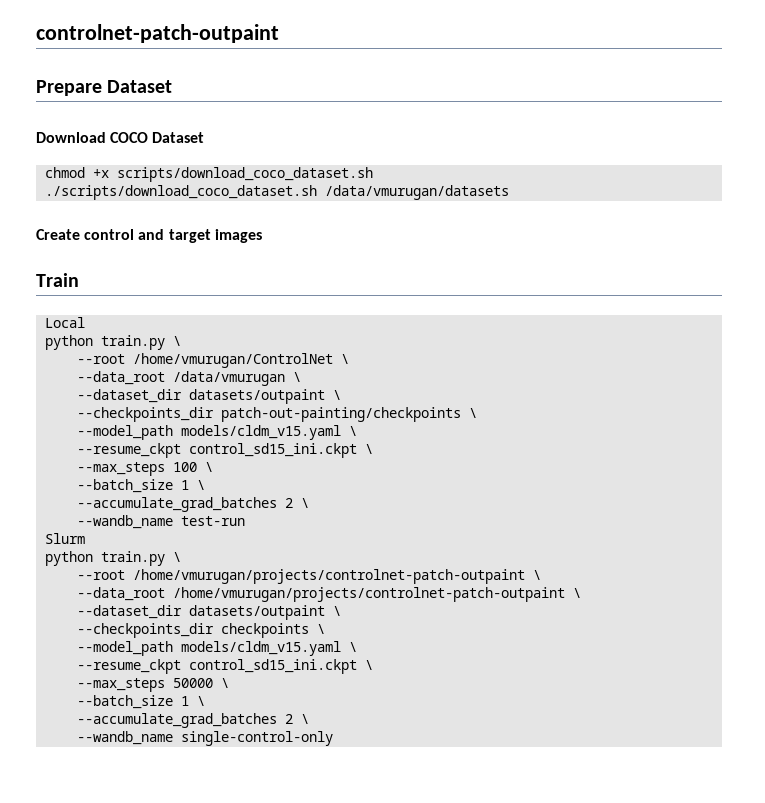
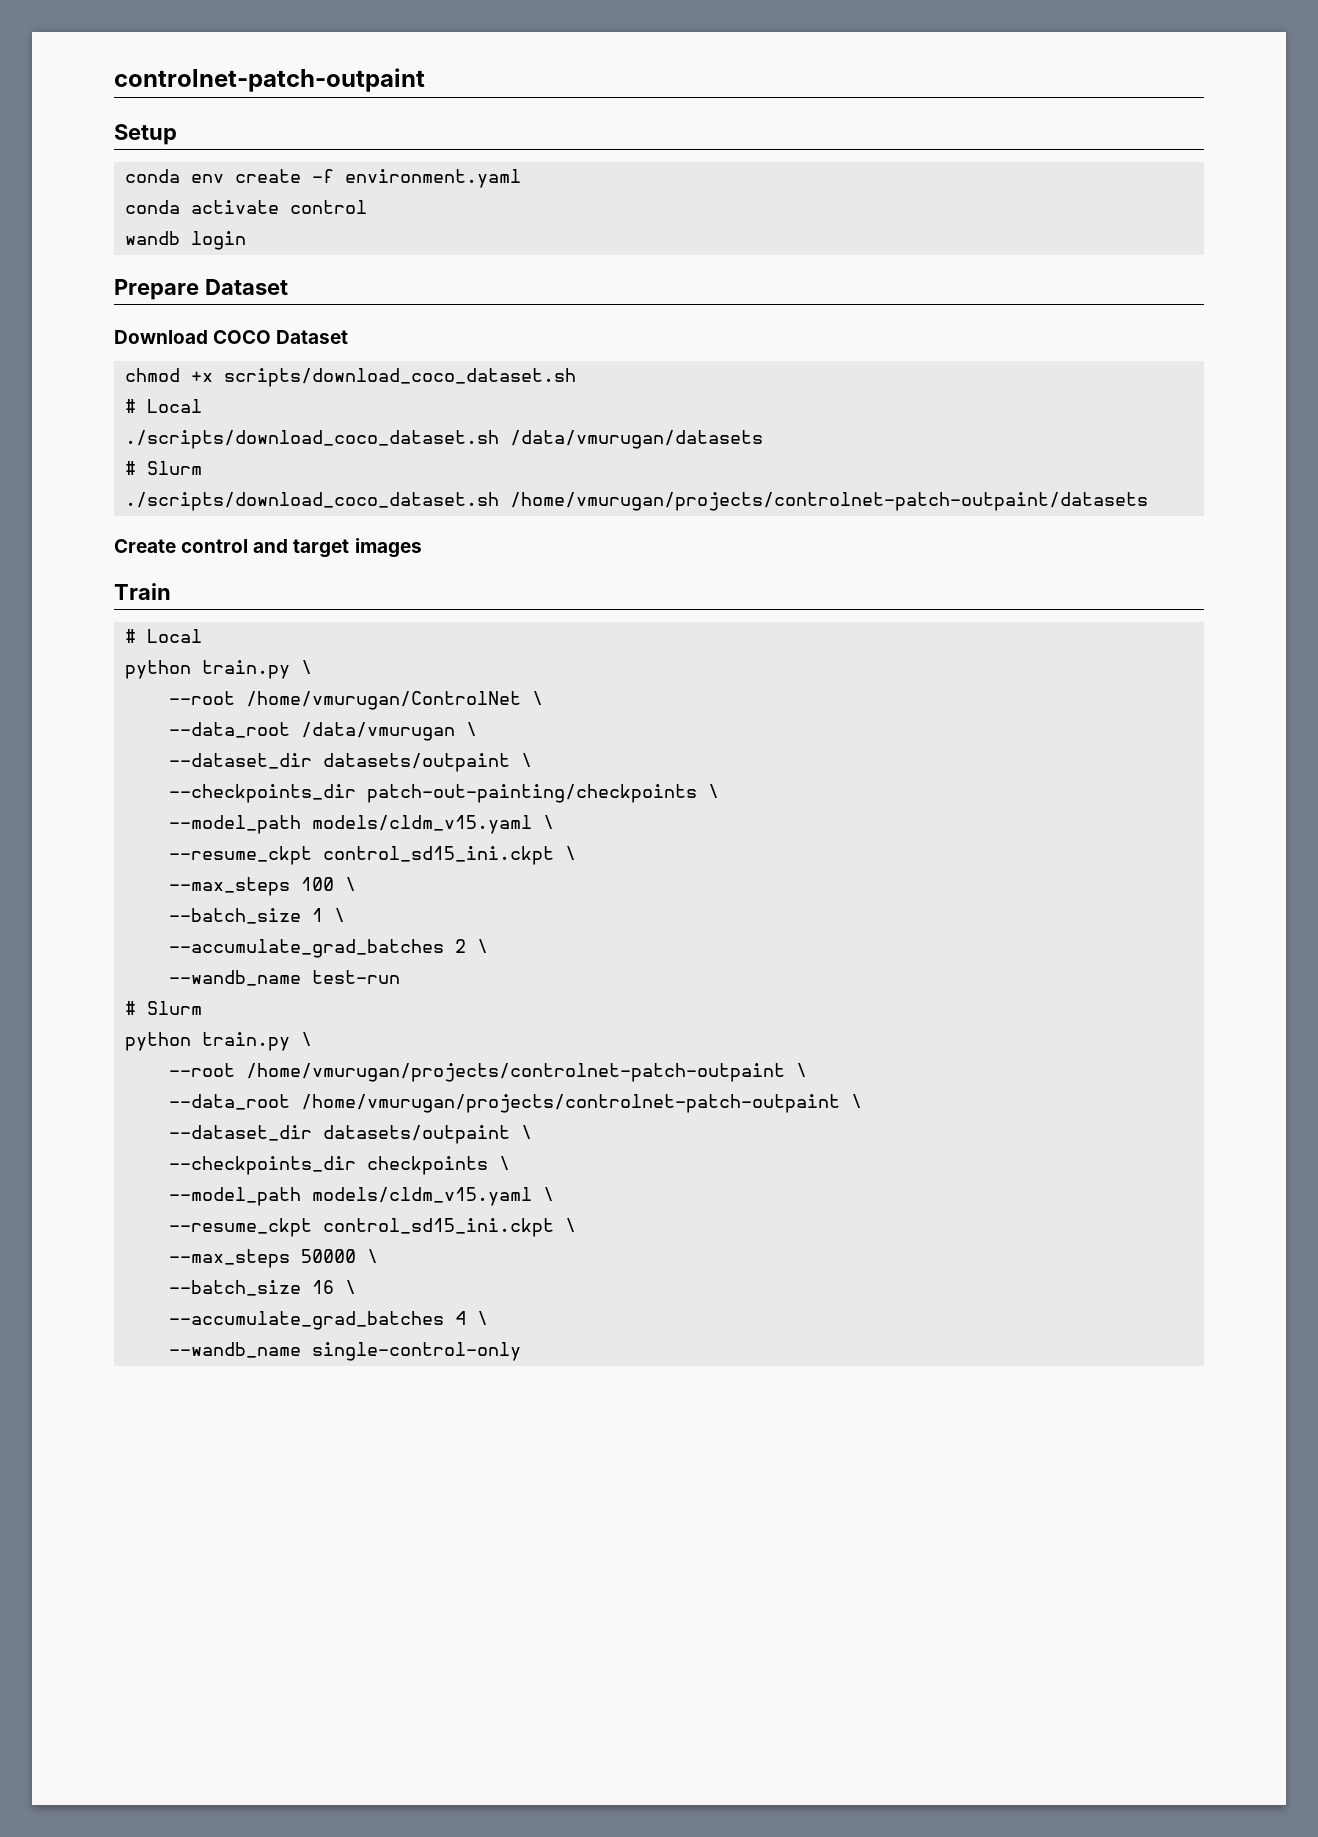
(279, 33) none -> [114,124,177,145] [125,169,522,188] [125,200,368,214] [125,231,247,250] // Setup // conda env create -f environment.yaml // conda activate control // wandb login
(374, 174) none -> [125,399,203,413] // # Local
(510, 192) none -> [125,461,203,475] [125,492,1149,511] // # Slurm // ./scripts/download_coco_dataset.sh /home/vmurugan/projects/controlnet-patch-outpaint/datasets
(79, 280) none -> [125,629,137,643] #
(246, 521) none -> [125,1001,137,1015] #
[181,696,206,706] [77,713,294,728] 1 \ // --accumulate_grad_batches 2 -> [312,1280,357,1294] [169,1311,467,1330] 16 \ // --accumulate_grad_batches 4

